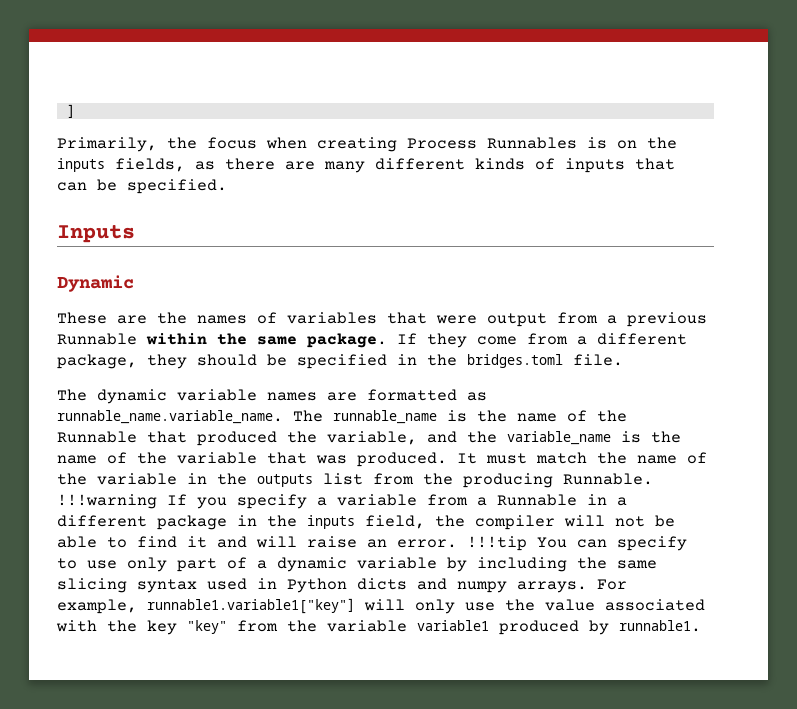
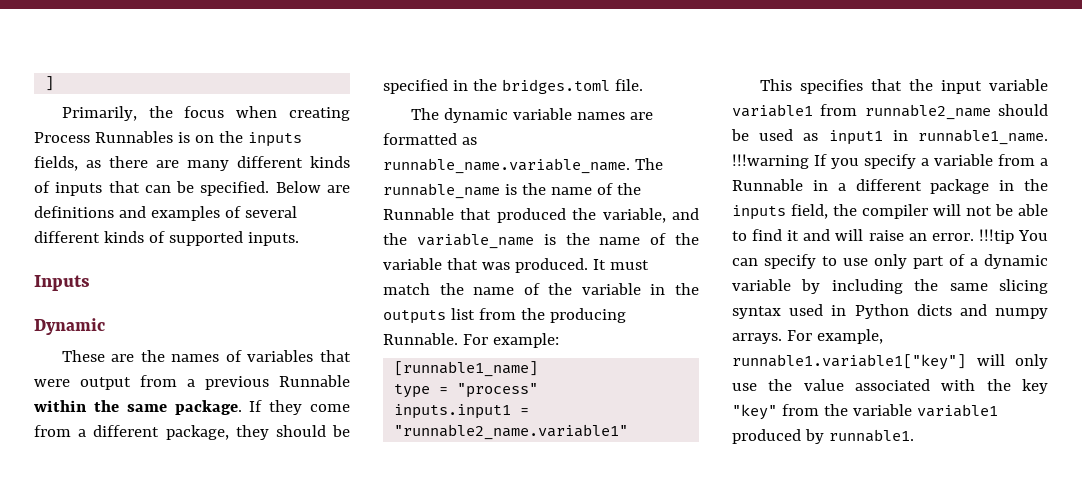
(227, 186) none -> [275,181,350,193] [34,206,297,221] [34,231,299,246] Below are definitions and examples of several different kinds of supported inputs.
(653, 479) none -> [462,333,559,348] [394,361,539,377] [394,383,539,398] [394,404,530,419] [394,424,629,440] [759,79,1048,94] [732,104,1048,120] [731,129,1048,145] For example: // [runnable1_name] // type = "process" // inputs.input1 = "runnable2_name.variable1" // This specifies that the input variable variable1 from runnable2_name should be used as input1 in runnable1_name.

